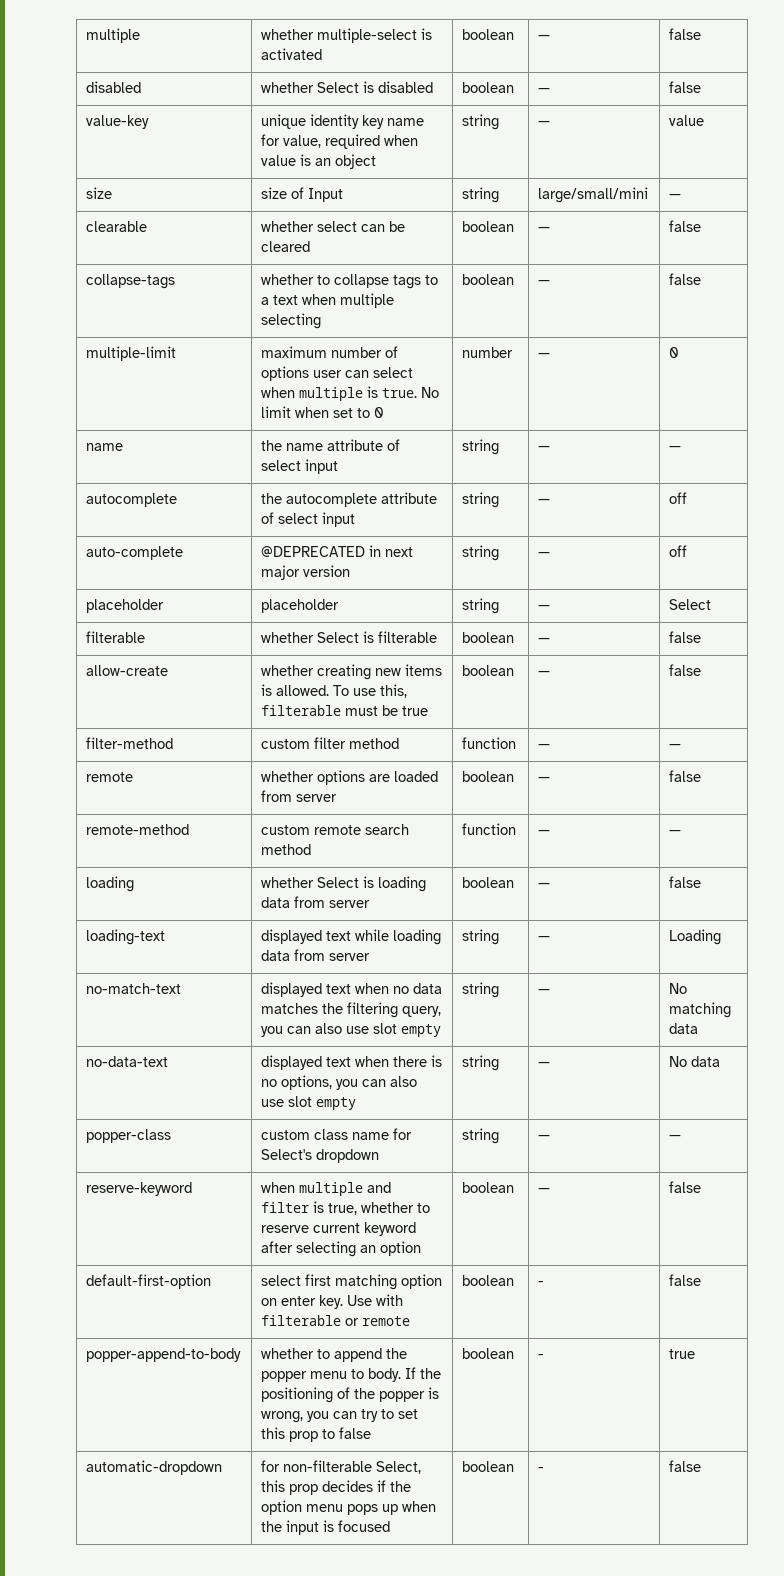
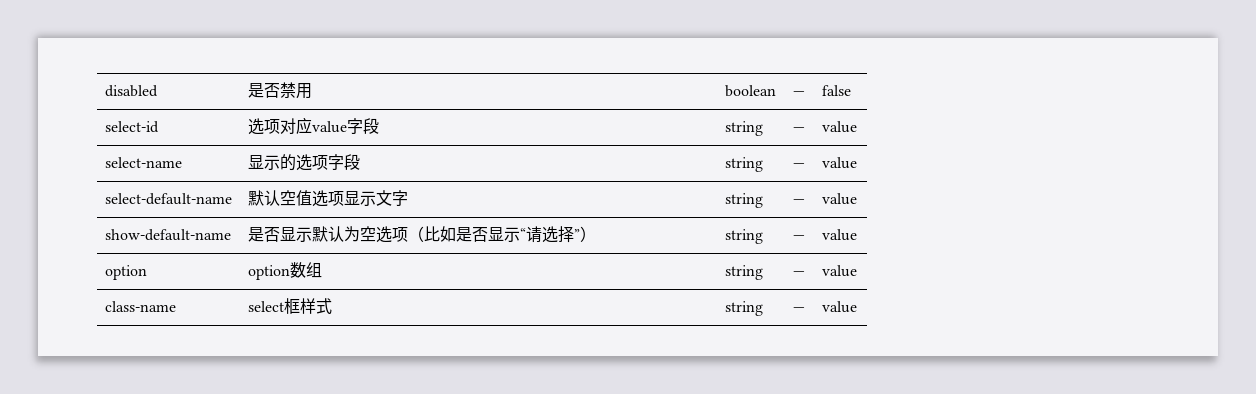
[86,28,141,43] [261,28,433,43] [261,48,323,60] [462,29,515,40] [538,35,551,40] [669,28,702,40] [86,81,142,93] [261,81,434,93] [462,82,515,93] [538,88,551,93] [669,81,702,93] [86,115,150,129] [261,114,425,129] [261,134,419,149] [261,154,377,169] [462,114,500,130] [538,121,551,126] [669,115,705,126] [86,187,113,199] [261,187,344,202] [462,187,500,203] [538,187,649,203] [669,194,682,199] [86,221,148,232] [261,221,406,232] [261,241,311,252] [462,221,515,232] [538,227,551,232] [669,220,702,232] [86,274,176,289] [261,274,439,289] [261,293,395,308] [261,313,322,329] [462,274,515,285] [538,280,551,285] [669,273,702,285] [86,346,177,361] [261,346,399,358] [261,366,414,381] [261,386,440,401] [261,406,385,418] [462,347,514,358] [538,353,551,358] [669,347,680,358] [86,443,124,451] [261,439,401,451] [261,459,339,474] [462,439,500,455] [538,446,551,451] [669,446,682,451] [86,493,178,507] [261,492,438,507] [261,512,356,527] [462,492,500,508] [538,499,551,504] [669,492,688,504] [86,546,184,560] [261,545,414,557] [261,565,351,580] [462,545,500,561] [538,552,551,557] [669,545,688,557] [86,599,165,613] [261,599,340,613] [462,598,500,614] [538,605,551,610] [669,599,712,610] [86,631,146,643] [261,631,438,643] [462,632,515,643] [538,638,551,643] [669,631,702,643] [86,665,169,676] [261,664,443,680] [261,684,408,698] [261,705,429,716] [462,665,515,676] [538,671,551,676] [669,664,702,676] [86,737,174,749] [261,737,400,749] [462,737,517,749] [538,744,551,749] [669,744,682,749] [86,772,134,782] [261,770,439,785] [261,790,338,802] [462,771,515,782] [538,777,551,782] [669,770,702,782] [86,824,190,835] [261,824,410,835] [261,844,312,855] [462,823,517,835] [538,830,551,835] [669,830,682,835] [86,876,135,892] [261,876,427,892] [261,896,371,908] [462,877,515,888] [538,883,551,888] [669,876,702,888] [86,929,166,945] [261,929,442,945] [261,949,371,961] [462,929,500,945] [538,936,551,941] [669,929,722,945] [86,983,182,994] [261,982,443,997] [261,1002,442,1018] [261,1023,442,1037] [462,982,500,998] [538,989,551,994] [669,983,688,994] [669,1002,732,1018] [669,1023,699,1034] [86,1056,169,1067] [261,1055,443,1070] [261,1075,418,1090] [261,1096,357,1110] [462,1055,500,1071] [538,1062,551,1067] [669,1056,721,1067] [86,1129,172,1143] [261,1128,413,1140] [261,1149,380,1163] [462,1128,500,1144] [538,1135,551,1140] [669,1135,682,1140] [86,1182,193,1196] [261,1182,392,1196] [261,1201,431,1215] [261,1222,417,1236] [261,1241,422,1257] [462,1182,515,1193] [538,1188,551,1193] [669,1181,702,1193] [86,1274,212,1289] [261,1274,443,1290] [261,1294,404,1309] [261,1315,411,1326] [462,1275,515,1286] [538,1281,545,1286] [669,1274,702,1286] [86,1348,242,1362] [261,1348,408,1362] [261,1367,442,1382] [261,1387,440,1403] [261,1409,419,1423] [261,1427,372,1442] [462,1348,515,1359] [538,1354,545,1359] [669,1349,696,1359] [86,1460,223,1475] [261,1460,422,1474] [261,1480,412,1495] [261,1500,437,1515] [261,1520,391,1535] [462,1461,515,1472] [538,1467,545,1472] [669,1460,702,1472] multiple | whether multiple-select is activated | boolean | — | false // disabled | whether Select is disabled | boolean | — | false // value-key | unique identity key name for value, required when value is an object | string | — | value // size | size of Input | string | large/small/mini | — // clearable | whether select can be cleared | boolean | — | false // collapse-tags | whether to collapse tags to a text when multiple selecting | boolean | — | false // multiple-limit | maximum number of options user can select when multiple is true. No limit when set to 0 | number | — | 0 // name | the name attribute of select input | string | — | — // autocomplete | the autocomplete attribute of select input | string | — | off // auto-complete | @DEPRECATED in next major version | string | — | off // placeholder | placeholder | string | — | Select // filterable | whether Select is filterable | boolean | — | false // allow-create | whether creating new items is allowed. To use this, filterable must be true | boolean | — | false // filter-method | custom filter method | function | — | — // remote | whether options are loaded from server | boolean | — | false // remote-method | custom remote search method | function | — | — // loading | whether Select is loading data from server | boolean | — | false // loading-text | displayed text while loading data from server | string | — | Loading // no-match-text | displayed text when no data matches the filtering query, you can also use slot empty | string | — | No matching data // no-data-text | displayed text when there is no options, you can also use slot empty | string | — | No data // popper-class | custom class name for Select's dropdown | string | — | — // reserve-keyword | when multiple and filter is true, whether to reserve current keyword after selecting an option | boolean | — | false // default-first-option | select first matching option on enter key. Use with filterable or remote | boolean | - | false // popper-append-to-body | whether to append the popper menu to body. If the positioning of the popper is wrong, you can try to set this prop to false | boolean | - | true // automatic-dropdown | for non-filterable Select, this prop decides if the option menu pops up when the input is focused | boolean | - | false -> [104,85,158,97] [247,82,312,99] [724,85,776,97] [792,91,805,96] [821,85,851,96] [104,121,159,133] [247,117,379,135] [724,121,763,136] [792,127,805,132] [821,121,857,133] [104,157,182,168] [247,154,360,171] [724,157,763,172] [792,163,805,168] [821,157,857,169] [104,193,232,205] [247,190,408,207] [724,193,763,208] [792,199,805,204] [821,193,857,205] [104,229,231,241] [247,226,596,243] [724,229,763,244] [792,235,805,240] [821,229,857,241] [104,265,147,280] [247,262,322,280] [724,265,763,280] [792,271,805,276] [821,265,857,277] [104,301,176,312] [247,298,332,314] [724,301,763,316] [792,307,805,312] [821,301,857,313] disabled | 是否禁用 | boolean | — | false // select-id | 选项对应value字段 | string | — | value // select-name | 显示的选项字段 | string | — | value // select-default-name | 默认空值选项显示文字 | string | — | value // show-default-name | 是否显示默认为空选项（比如是否显示“请选择”） | string | — | value // option | option数组 | string | — | value // class-name | select框样式 | string | — | value

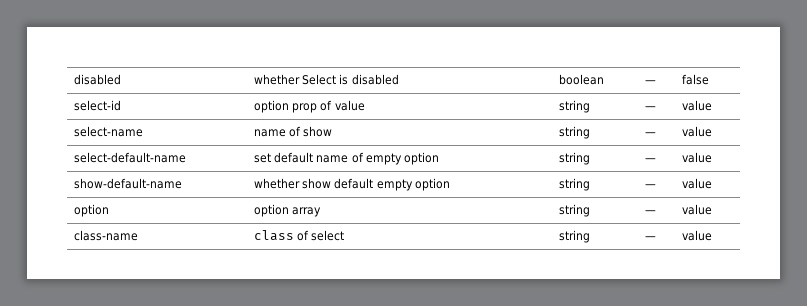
[104,85,158,97] [247,82,312,99] disabled | 是否禁用 -> [73,74,121,85] [253,74,399,85] disabled | whether Select is disabled
[247,117,379,135] 选项对应value字段 -> [253,100,365,113] option prop of value
[247,154,360,171] 显示的选项字段 -> [253,126,333,137] name of show
[247,190,408,207] [724,193,763,208] [792,199,805,204] [821,193,857,205] [104,229,231,241] [247,226,596,243] 默认空值选项显示文字 | string | — | value // show-default-name | 是否显示默认为空选项（比如是否显示“请选择”） -> [253,152,440,165] [558,152,590,165] [644,158,656,162] [681,152,712,163] [73,178,182,189] [253,178,450,191] set default name of empty option | string | — | value // show-default-name | whether show default empty option
[289,262,322,278] 数组 -> [292,207,322,217] array
(176, 306) none -> [253,230,310,241] class of
[283,298,332,314] 框样式 -> (345, 235) none

